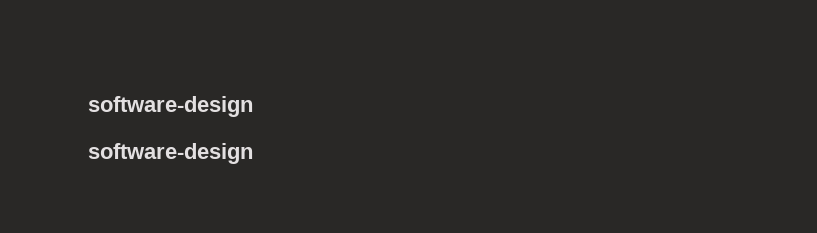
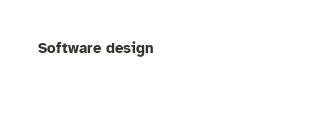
[88,96,253,117] [88,143,253,164] software-design // software-design -> [38,41,154,57] Software design

